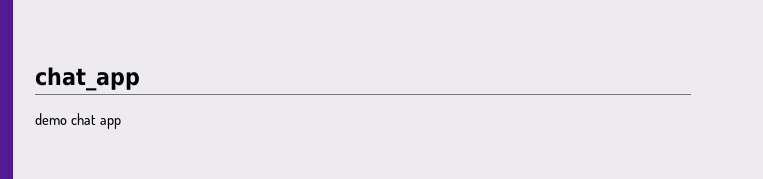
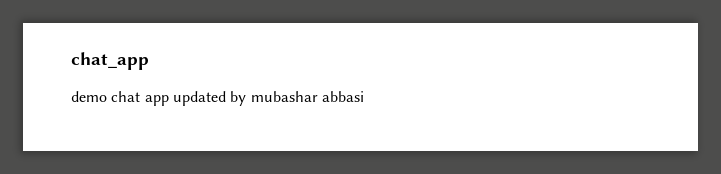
(121, 123) none -> [172,91,364,106] updated by mubashar abbasi

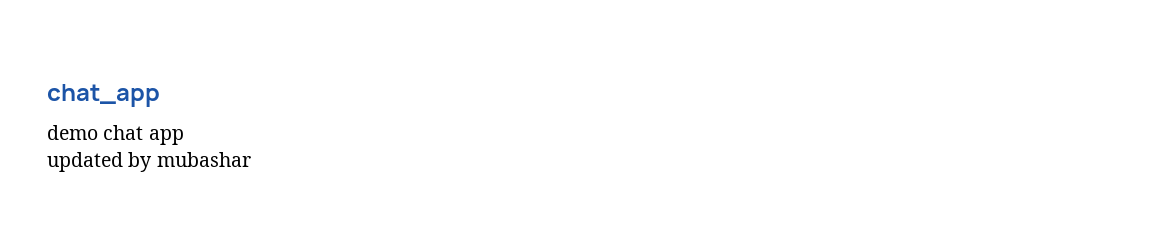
(169, 100) none -> (184, 137) //
[321,91,364,102] abbasi -> (251, 159) none

